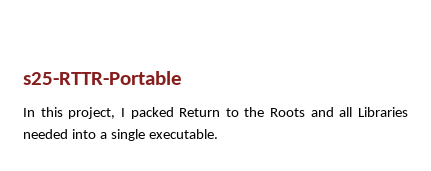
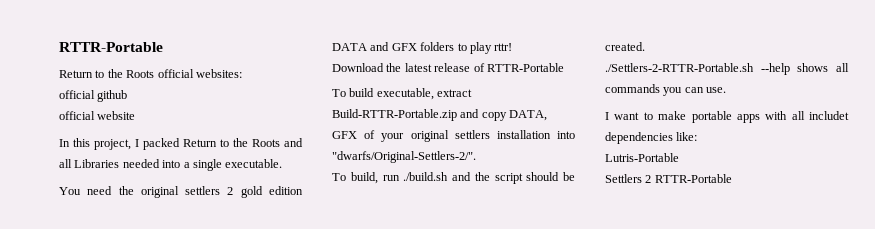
[23,71,182,85] s25-RTTR-Portable -> [59,42,163,52] [59,69,242,78] [59,90,128,102] [59,111,136,120] RTTR-Portable // Return to the Roots official websites: // official github // official website
(218, 134) none -> [59,186,303,198] [332,42,513,54] [332,63,564,72] [332,88,473,100] [332,109,548,121] [332,130,575,142] [332,151,476,163] [332,172,575,184] [605,42,645,51] [605,63,849,75] [605,84,727,96] [605,111,849,123] [605,132,698,144] [605,153,679,162] [605,174,732,183] // You need the original settlers 2 gold edition DATA and GFX folders to play rttr! // Download the latest release of RTTR-Portable // To build executable, extract Build-RTTR-Portable.zip and copy DATA, GFX of your original settlers installation into "dwarfs/Original-Settlers-2/". // To build, run ./build.sh and the script should be created. // ./Settlers-2-RTTR-Portable.sh --help shows all commands you can use. // I want to make portable apps with all includet dependencies like: // Lutris-Portable // Settlers 2 RTTR-Portable

